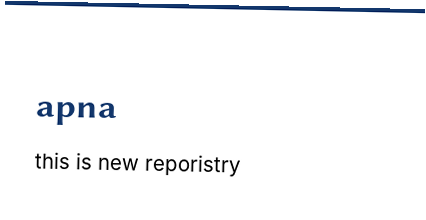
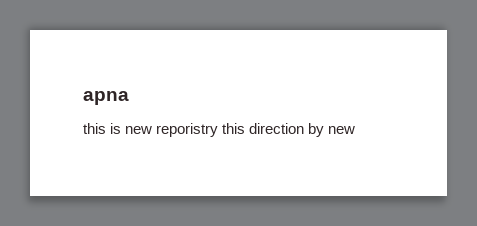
(242, 165) none -> [222,123,356,137] this direction by new

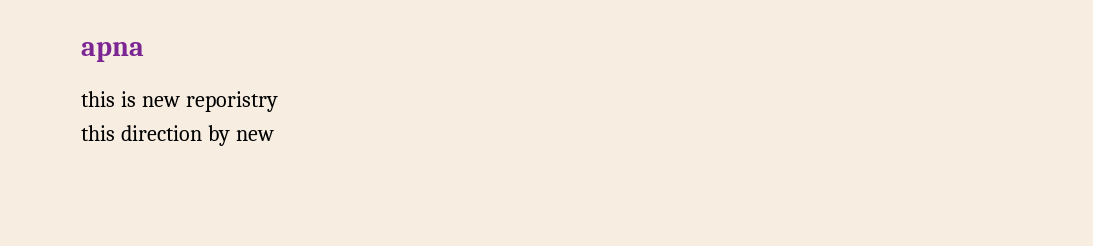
(219, 130) none -> (278, 101) //

